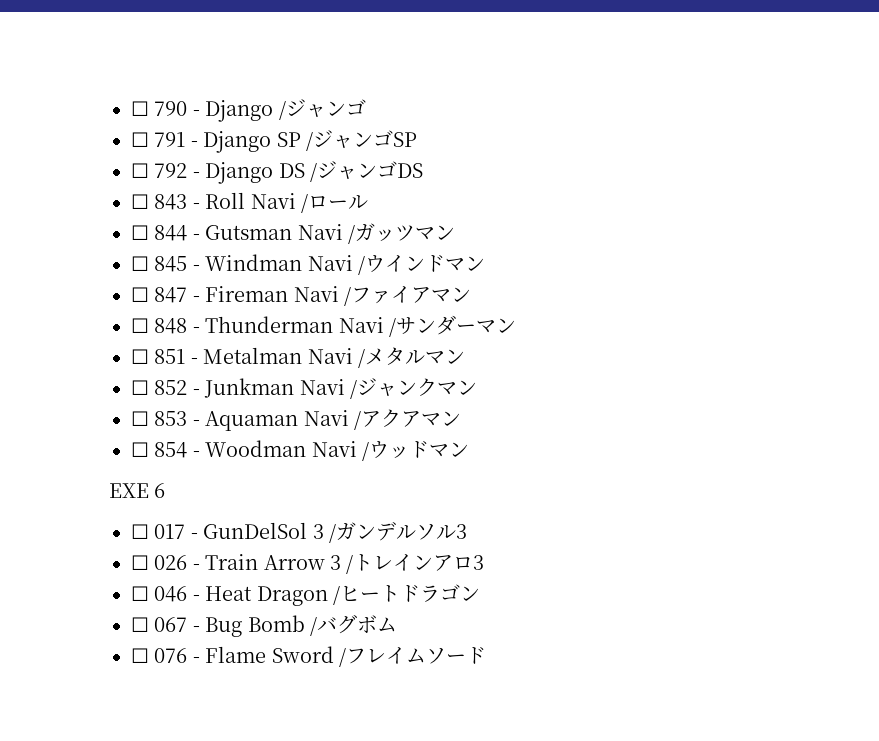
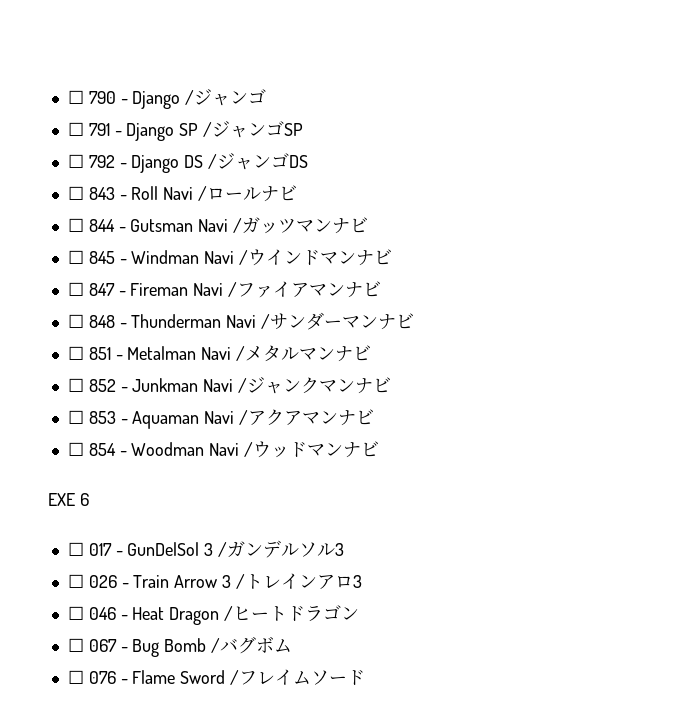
(368, 202) none -> [261,185,298,202] ナビ
(455, 232) none -> [332,217,369,234] ナビ
(485, 263) none -> [356,249,393,266] ナビ
(471, 294) none -> [345,281,382,298] ナビ
(516, 325) none -> [378,313,415,330] ナビ
(465, 356) none -> [335,345,372,362] ナビ
(477, 387) none -> [355,377,392,394] ナビ
(461, 418) none -> [338,409,375,426] ナビ
(469, 449) none -> [343,441,380,458] ナビ

